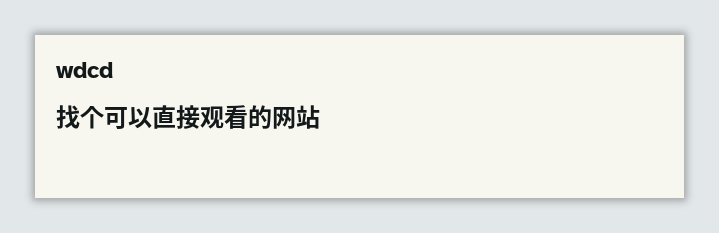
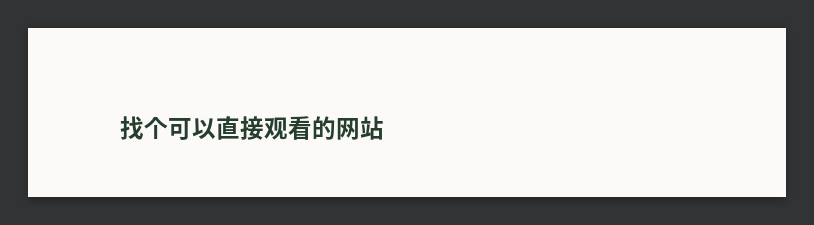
[56,62,113,78] wdcd // -> (120, 128) none

